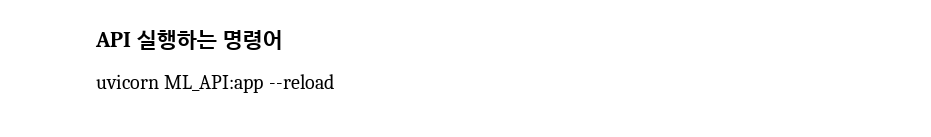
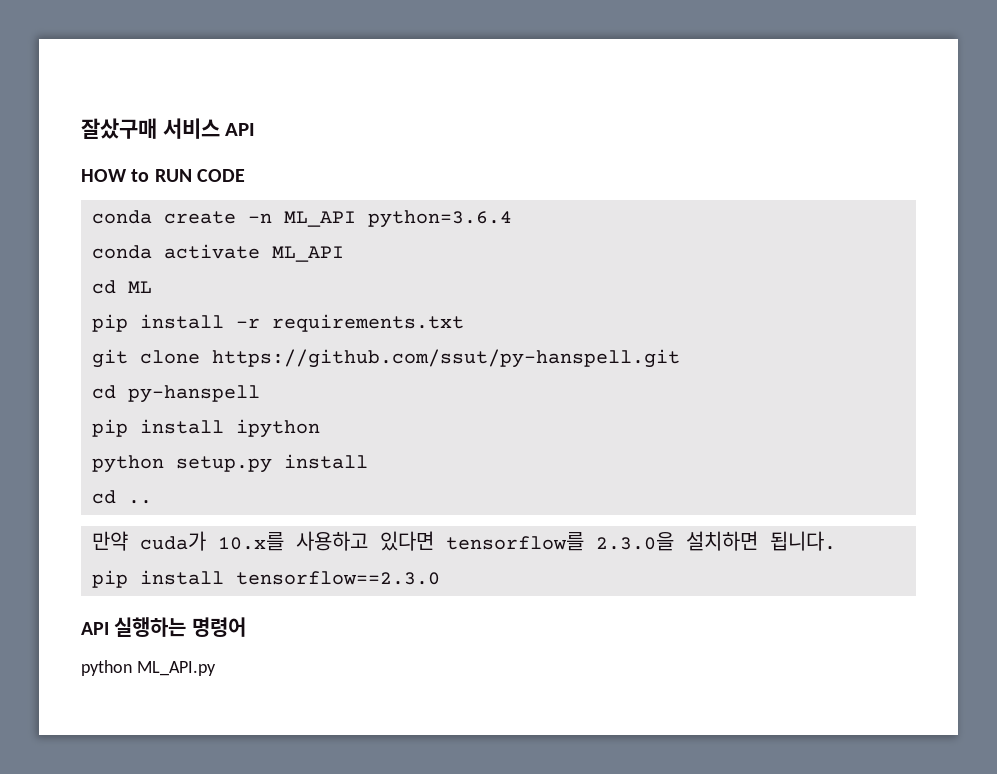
(95, 39) none -> [81,118,256,139] [81,169,246,182] [91,210,512,228] [91,244,344,262] [91,280,152,294] [91,314,464,332] [91,349,680,368] [91,385,260,403] [91,419,320,438] [91,454,368,473] [91,490,152,504] [91,531,836,551] [91,570,440,588] 잘샀구매 서비스 API // HOW to RUN CODE // conda create -n ML_API python=3.6.4 // conda activate ML_API // cd ML // pip install -r requirements.txt // git clone https://github.com/ssut/py-hanspell.git // cd py-hanspell // pip install ipython // python setup.py install // cd .. // 만약 cuda가 10.x를 사용하고 있다면 tensorflow를 2.3.0을 설치하면 됩니다. // pip install tensorflow==2.3.0 //
[96,74,334,93] uvicorn ML_API:app --reload -> [81,660,216,676] python ML_API.py

